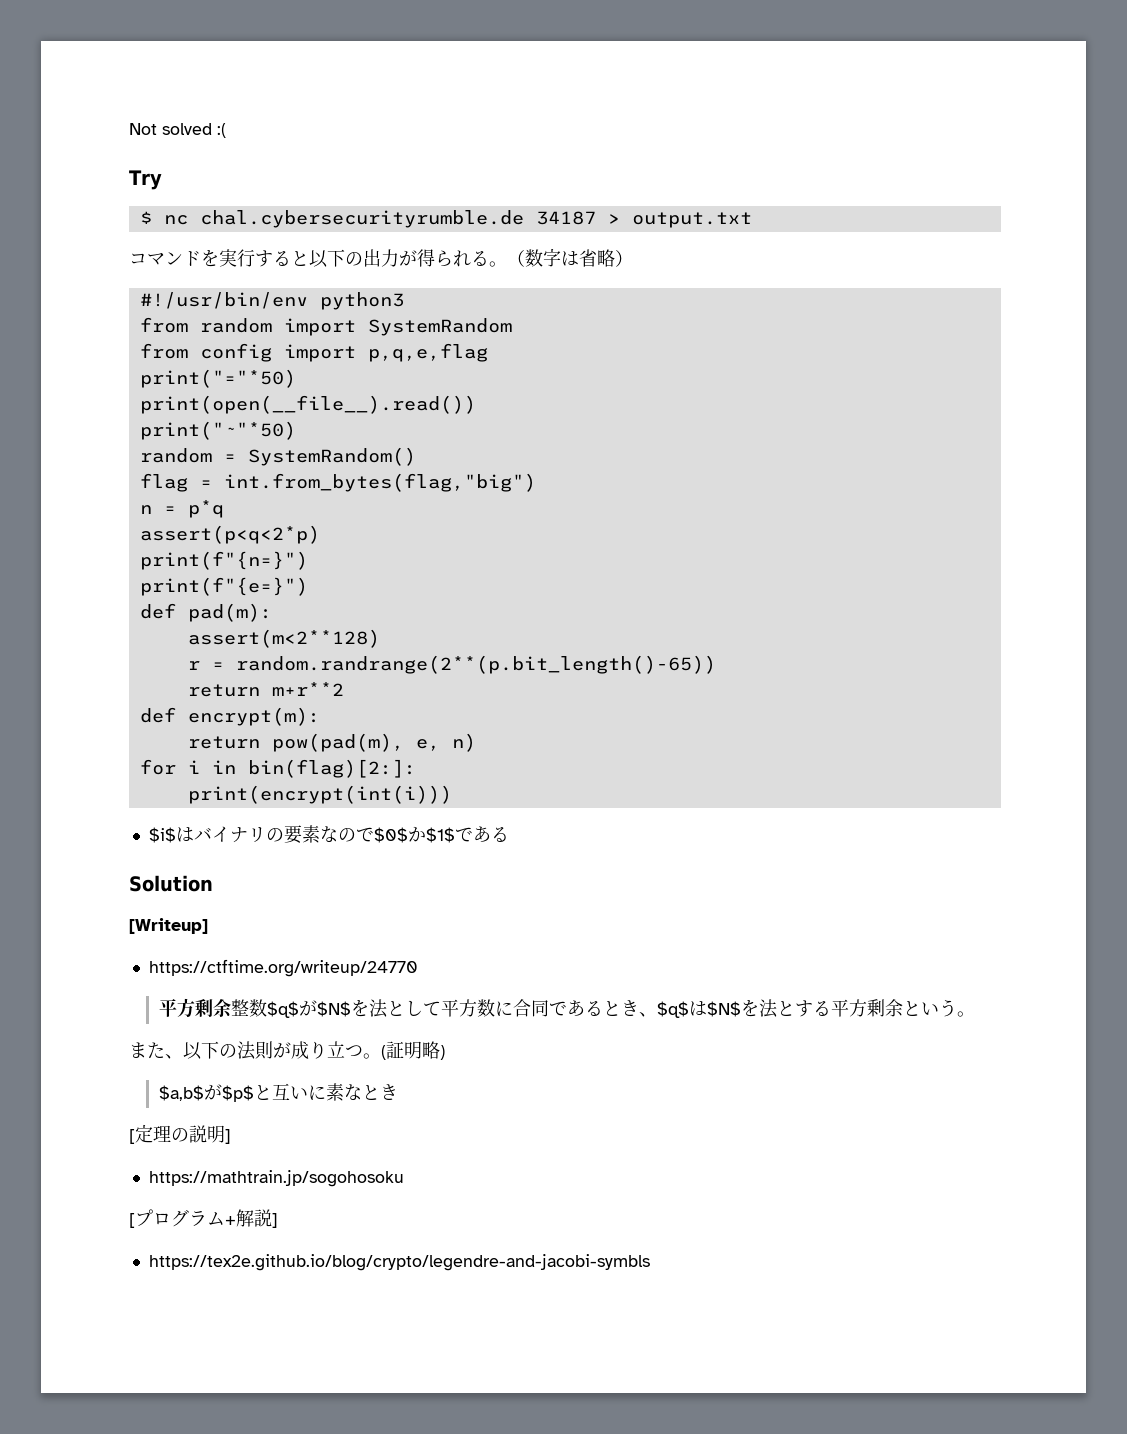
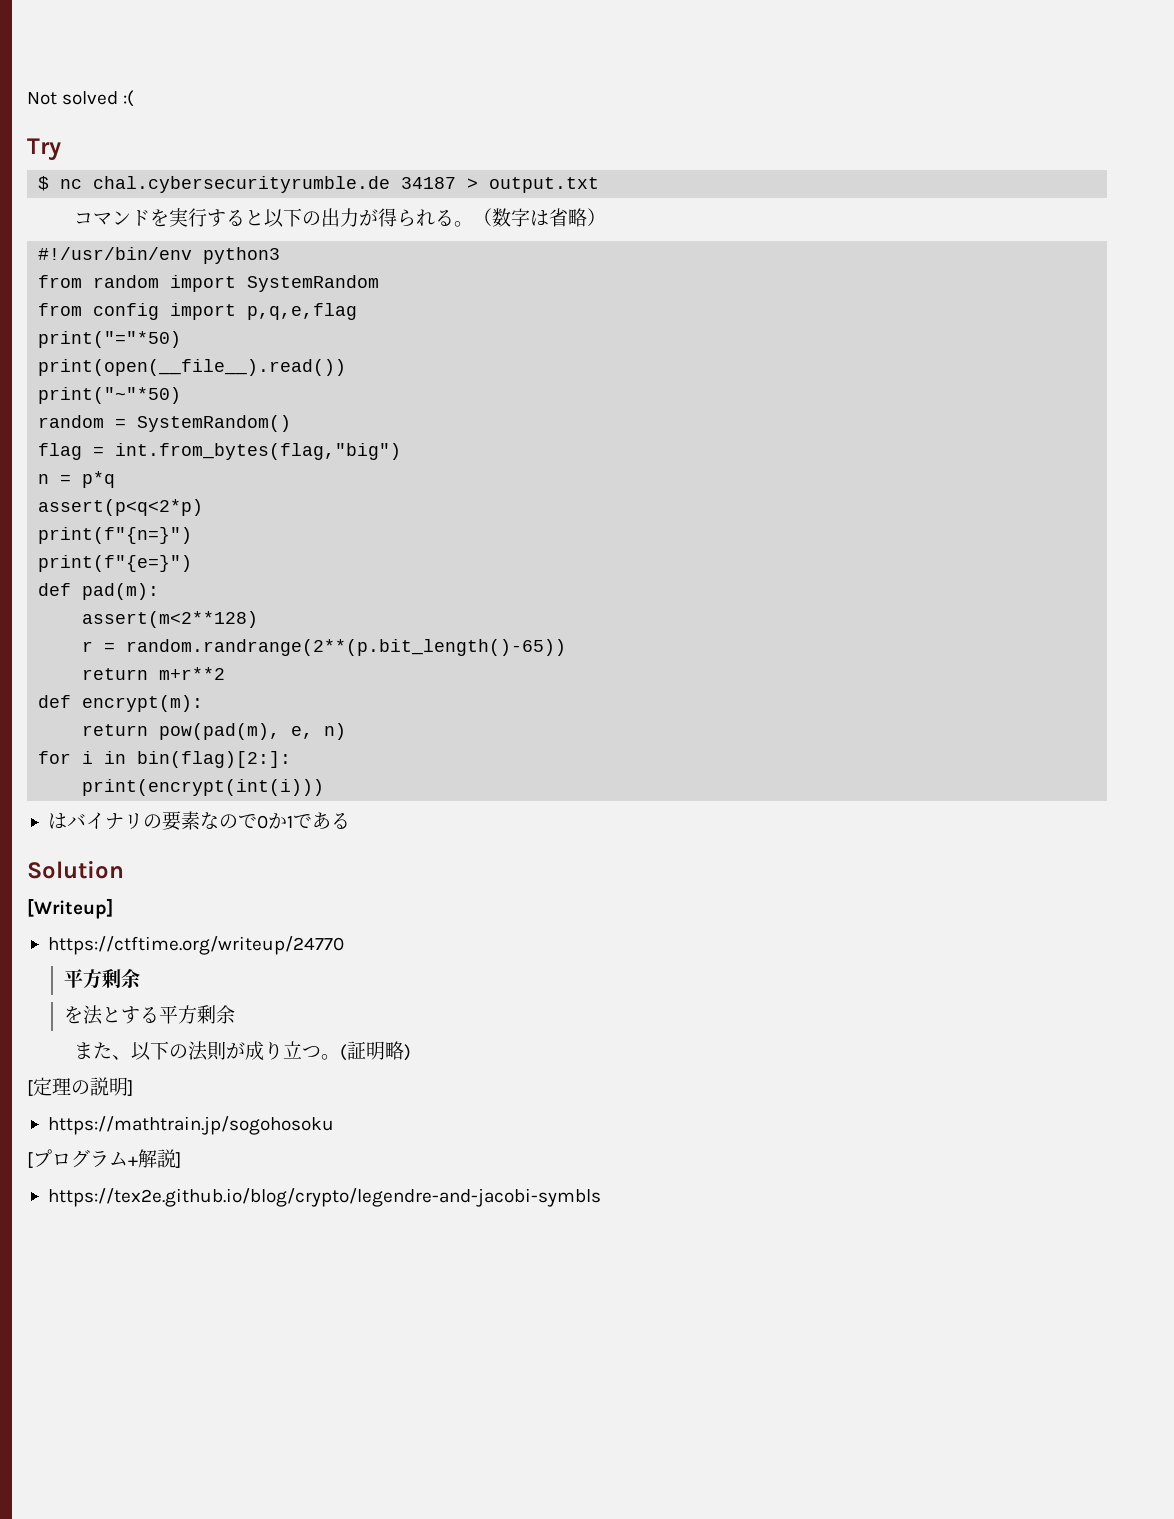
[148,827,176,843] $i$ -> (325, 787) none
[373,826,455,843] $0$か$1$ -> [256,812,293,829] 0か1
[230,999,741,1018] 整数$q$が$N$を法として平方数に合同であるとき、$q$は$N$ -> (141, 979) //
[902,999,975,1017] という。 -> (235, 1014) none
[158,1083,398,1102] // $a,b$が$p$と互いに素なとき -> (412, 1052) none

